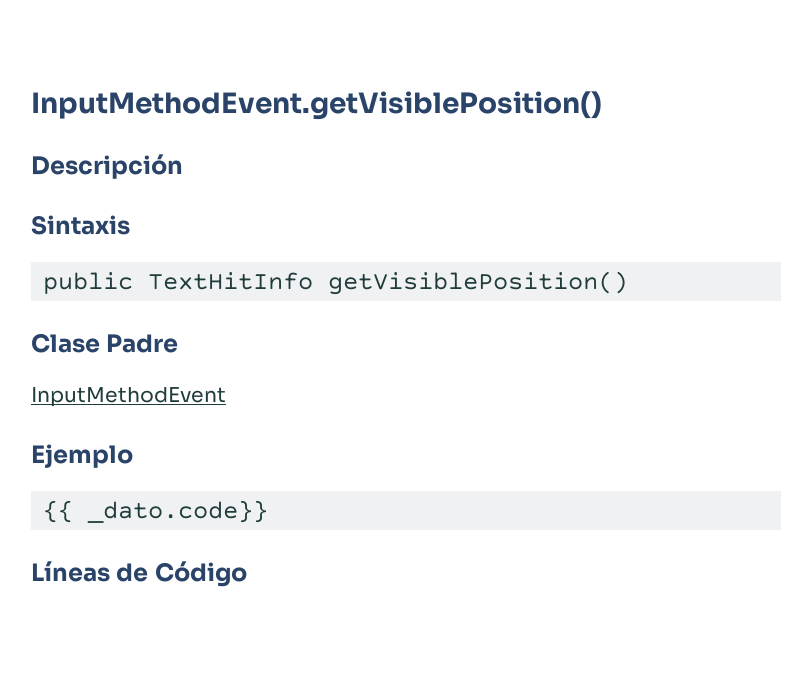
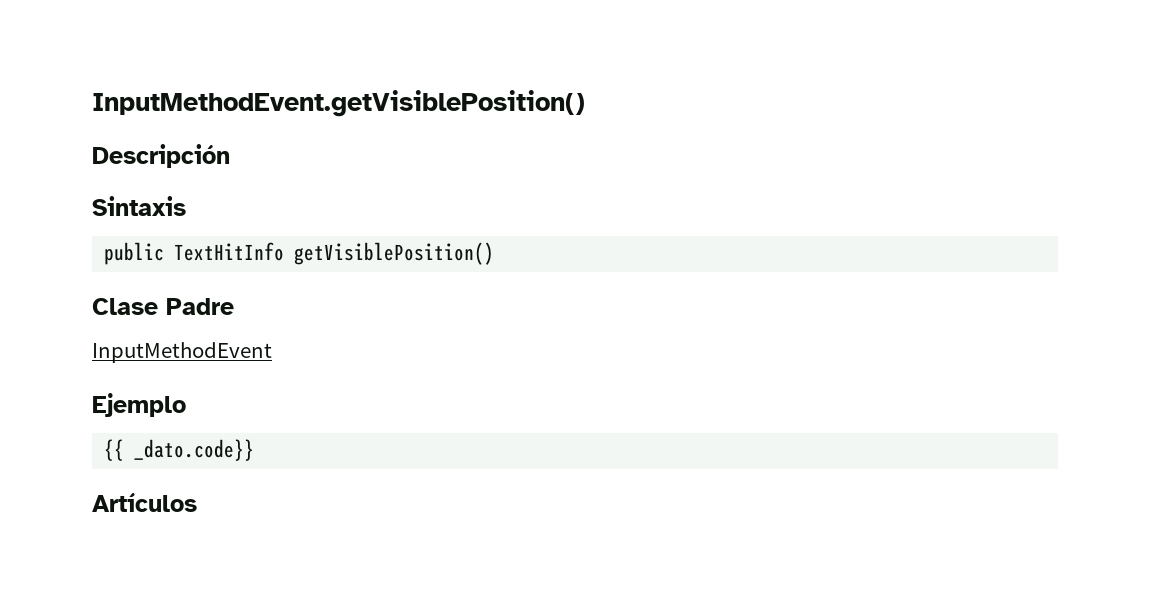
[31,561,247,587] Líneas de Código -> [92,493,197,512] Artículos

